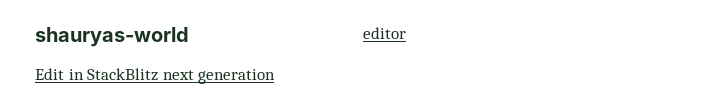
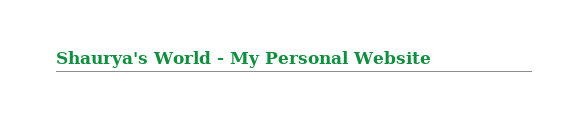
[35,27,189,47] [35,68,276,84] [363,27,406,39] shauryas-world // Edit in StackBlitz next generation editor -> [56,51,431,68] Shaurya's World - My Personal Website

